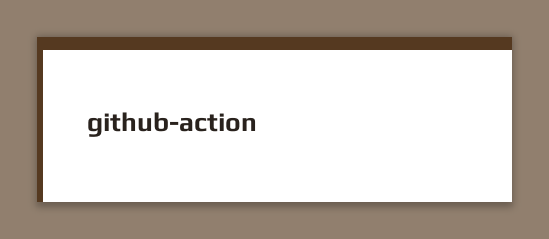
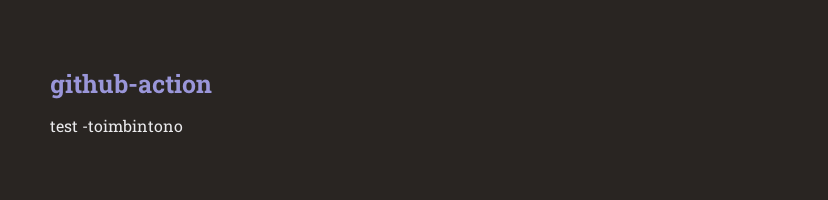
(257, 124) none -> [50,119,184,133] // test -toimbintono

